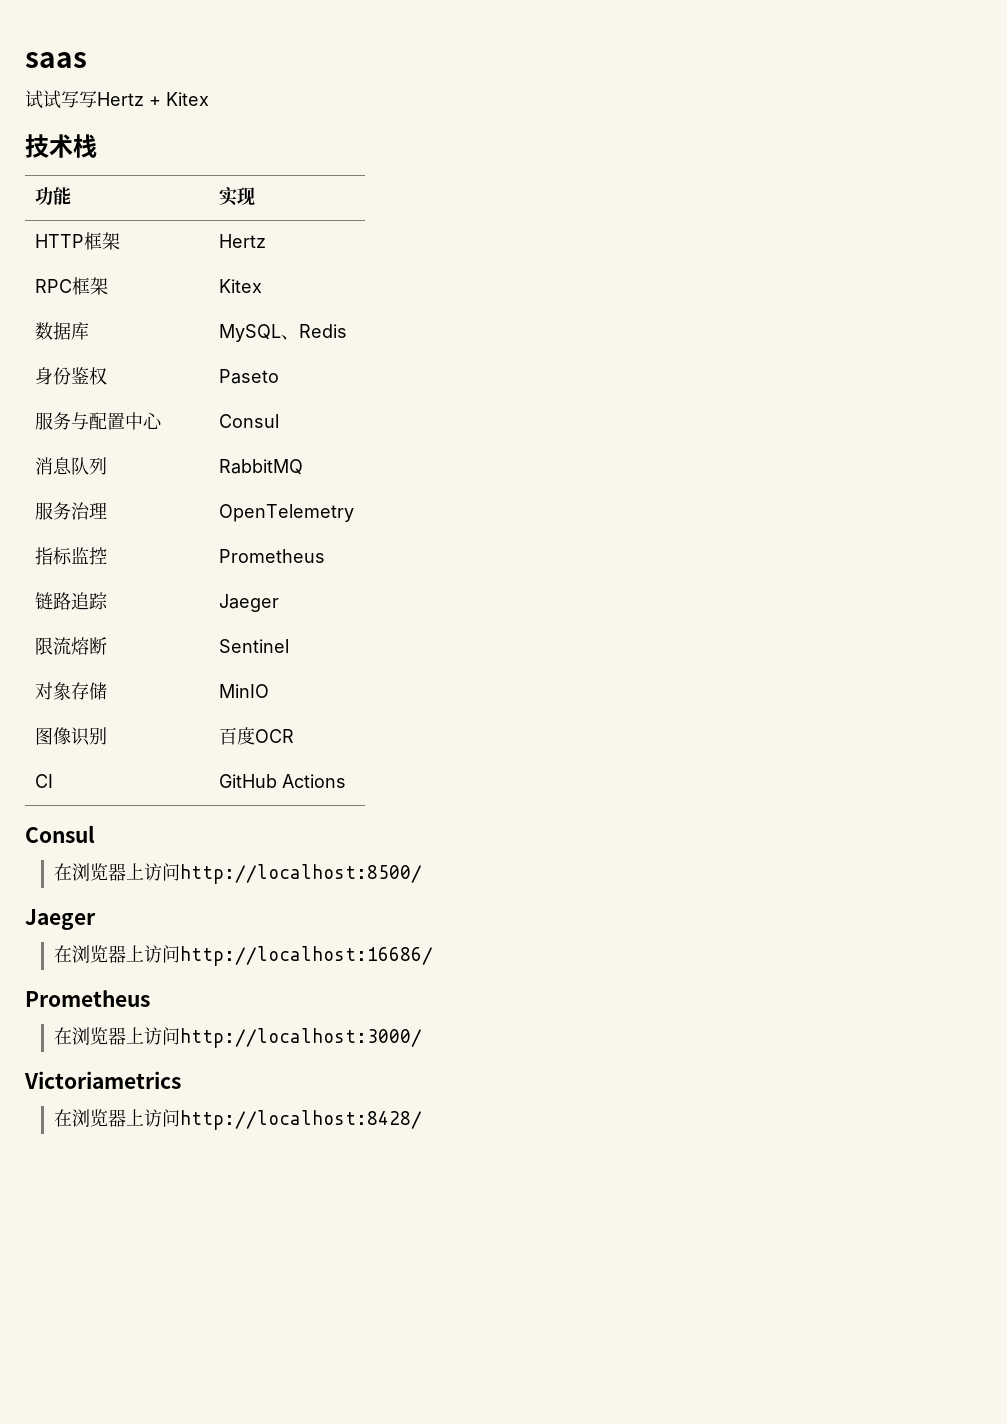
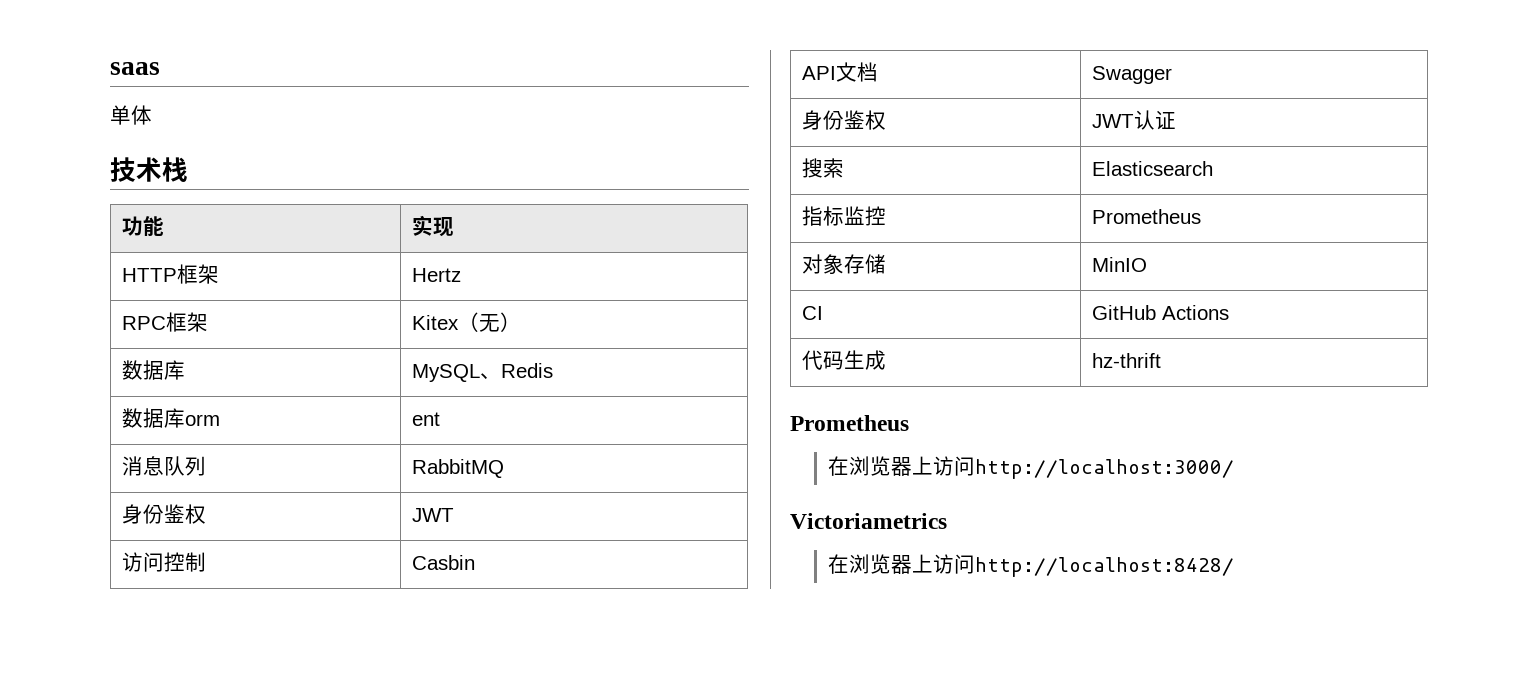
[25,90,209,109] 试试写写Hertz + Kitex -> [110,105,152,125] 单体
(262, 286) none -> [458,312,522,332] （无）
[34,367,107,385] [218,369,279,384] [34,412,162,430] [218,414,279,428] [34,457,107,475] [218,459,303,475] [34,502,107,520] [218,504,354,522] [34,547,107,565] [218,549,325,563] [34,592,108,610] [218,594,279,612] [34,637,107,655] [218,639,289,653] 身份鉴权 | Paseto // 服务与配置中心 | Consul // 消息队列 | RabbitMQ // 服务治理 | OpenTelemetry // 指标监控 | Prometheus // 链路追踪 | Jaeger // 限流熔断 | Sentinel -> [122,408,221,428] [412,412,441,426] [122,456,207,476] [412,459,505,478] [122,504,207,524] [412,508,455,522] [122,552,207,572] [412,555,476,570] [802,62,879,82] [1092,66,1173,84] [802,110,887,130] [1092,110,1177,130] [802,158,845,178] [1092,161,1214,176] [802,206,887,226] [1092,209,1202,224] 数据库orm | ent // 消息队列 | RabbitMQ // 身份鉴权 | JWT // 访问控制 | Casbin // API文档 | Swagger // 身份鉴权 | JWT认证 // 搜索 | Elasticsearch // 指标监控 | Prometheus
[34,727,107,746] [218,727,294,745] // 图像识别 | 百度OCR -> (1148, 264) none
[25,825,95,843] [53,863,422,884] [25,909,96,930] [53,945,433,966] // Consul // 在浏览器上访问http://localhost:8500/ // Jaeger // 在浏览器上访问http://localhost:16686/ -> [802,350,887,370] [1092,353,1162,368] // 代码生成 | hz-thrift

